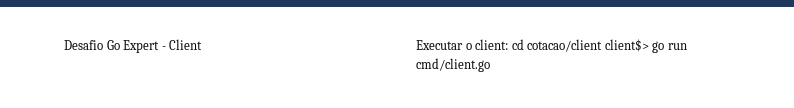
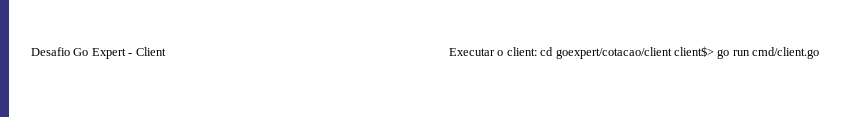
[527,39,603,52] cotacao/client -> [555,47,672,59] goexpert/cotacao/client

